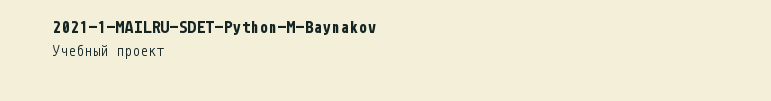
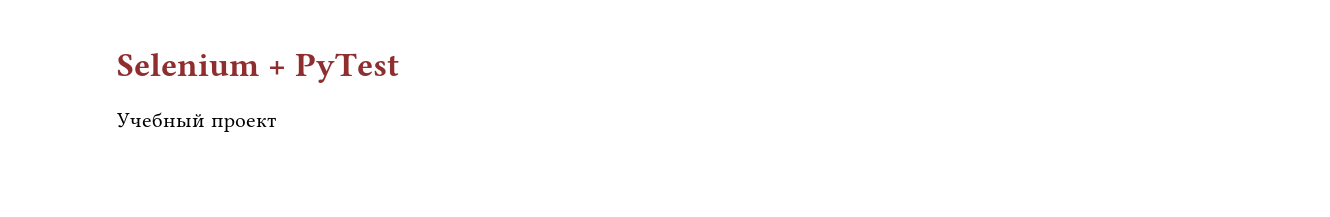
[52,21,376,35] 2021-1-MAILRU-SDET-Python-M-Baynakov -> [117,53,400,83] Selenium + PyTest

